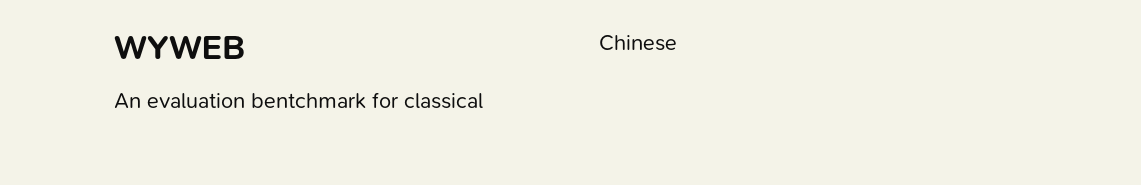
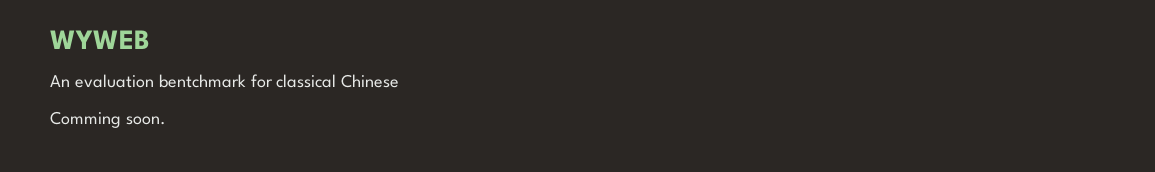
(677, 43) none -> [50,111,166,128] // Comming soon.

